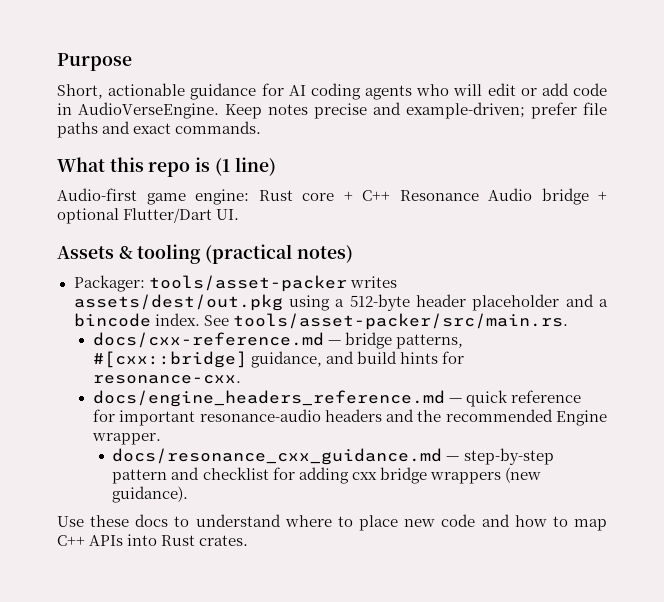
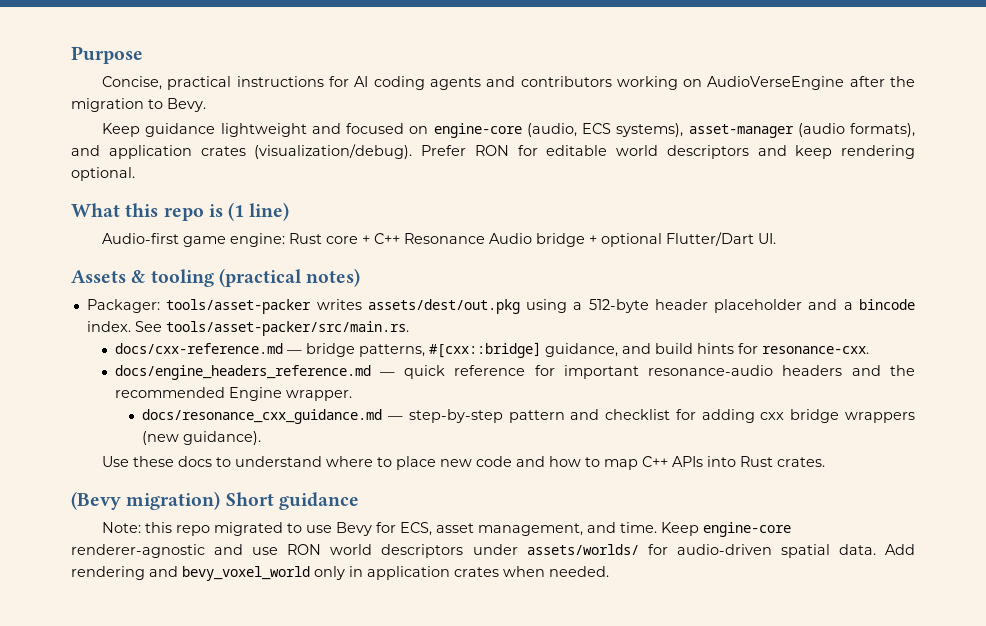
[57,83,257,100] Short, actionable guidance -> [102,76,324,90] Concise, practical instructions
[416,83,607,96] [57,102,607,119] [57,121,262,138] who will edit or add code in AudioVerseEngine. Keep notes precise and example-driven; prefer file paths and exact commands. -> [486,76,916,90] [71,98,206,112] [102,123,916,138] [71,144,915,159] [71,167,135,181] and contributors working on AudioVerseEngine after the migration to Bevy. // Keep guidance lightweight and focused on engine-core (audio, ECS systems), asset-manager (audio formats), and application crates (visualization/debug). Prefer RON for editable world descriptors and keep rendering optional.
(249, 540) none -> [71,491,359,510] [102,522,792,537] [71,544,916,558] [71,566,609,581] // (Bevy migration) Short guidance // Note: this repo migrated to use Bevy for ECS, asset management, and time. Keep engine-core renderer-agnostic and use RON world descriptors under assets/worlds/ for audio-driven spatial data. Add rendering and bevy_voxel_world only in application crates when needed.

